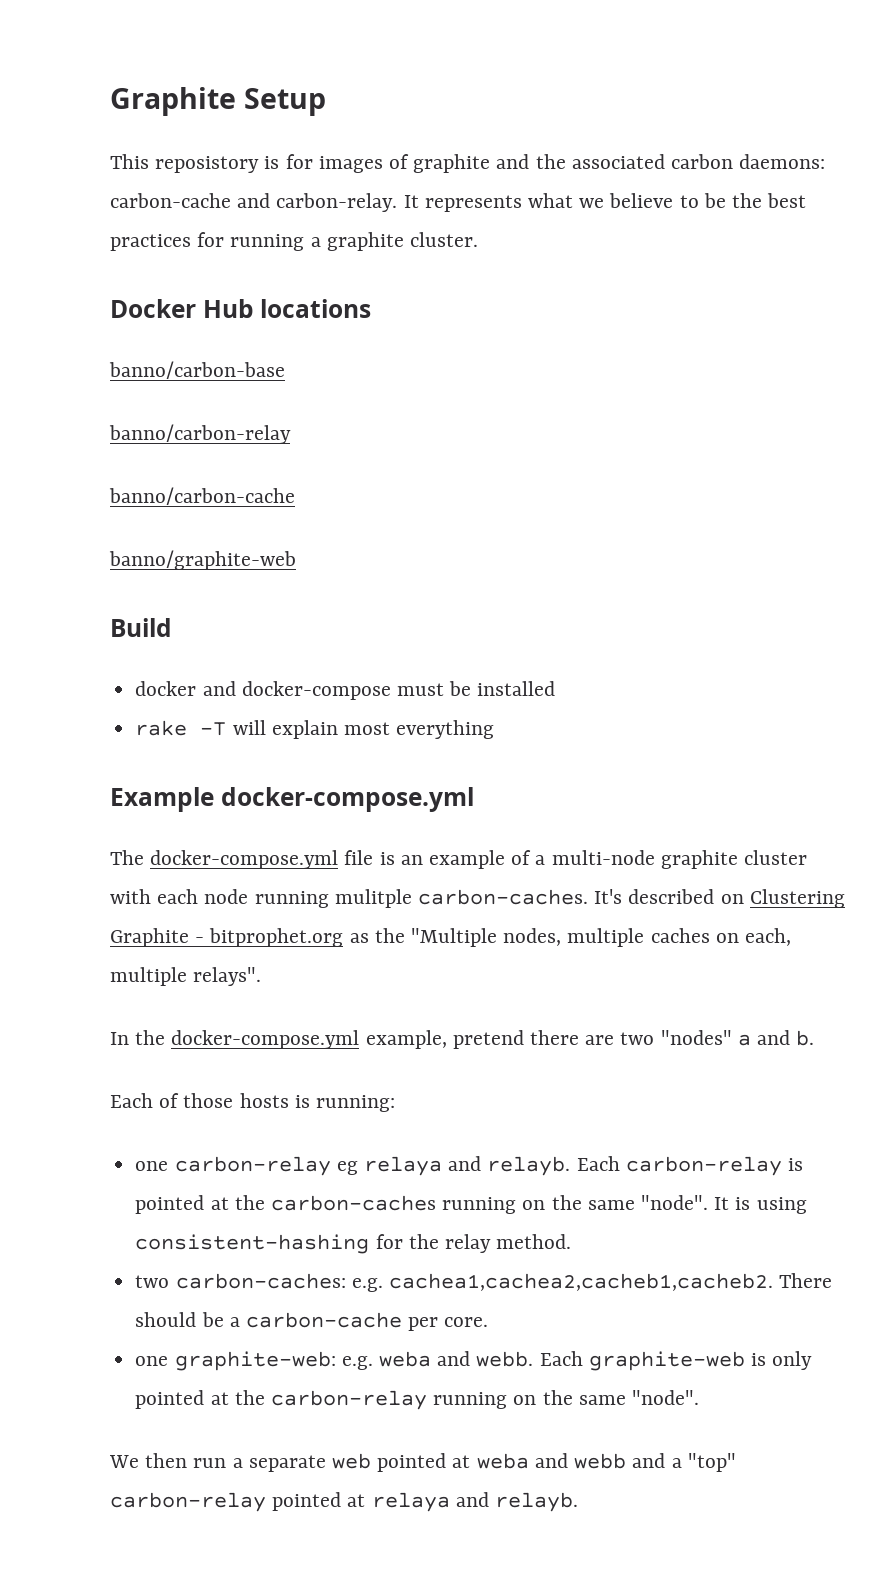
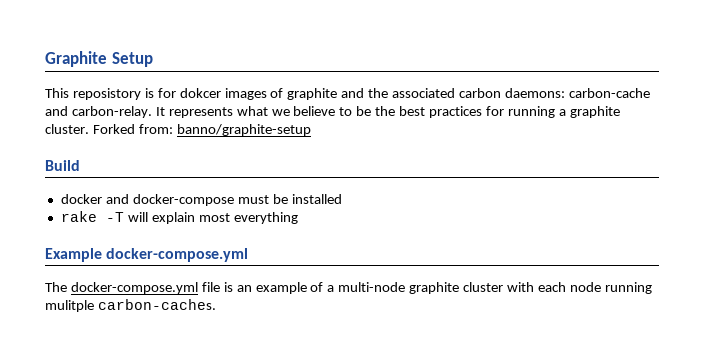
(313, 161) none -> [179,88,221,98] dokcer
[110,299,372,318] [109,361,285,379] [109,424,291,444] [109,487,295,505] [109,550,296,570] // Docker Hub locations // banno/carbon-base // banno/carbon-relay // banno/carbon-cache // banno/graphite-web -> [92,124,311,136] Forked from: banno/graphite-setup
[594,889,845,908] [110,928,792,947] [110,967,262,986] [110,1030,815,1049] [110,1093,396,1112] [135,1156,803,1176] [135,1195,807,1214] [135,1234,572,1254] [135,1273,833,1292] [135,1312,489,1331] [135,1351,813,1371] [135,1390,699,1410] [109,1453,736,1472] [110,1492,579,1512] It's described on Clustering Graphite - bitprophet.org as the "Multiple nodes, multiple caches on each, multiple relays". // In the docker-compose.yml example, pretend there are two "nodes" a and b. // Each of those hosts is running: // one carbon-relay eg relaya and relayb. Each carbon-relay is pointed at the carbon-caches running on the same "node". It is using consistent-hashing for the relay method. // two carbon-caches: e.g. cachea1,cachea2,cacheb1,cacheb2. There should be a carbon-cache per core. // one graphite-web: e.g. weba and webb. Each graphite-web is only pointed at the carbon-relay running on the same "node". // We then run a separate web pointed at weba and webb and a "top" carbon-relay pointed at relaya and relayb. -> (216, 304) none

